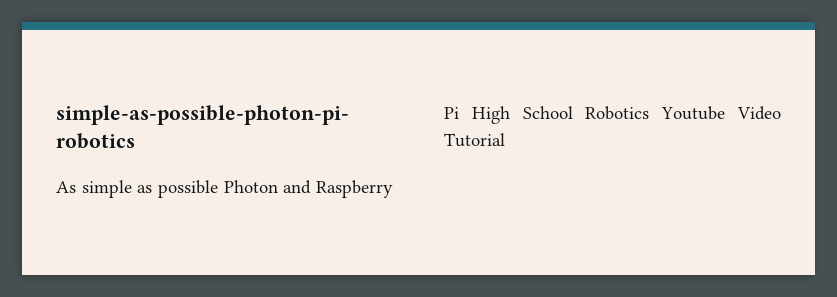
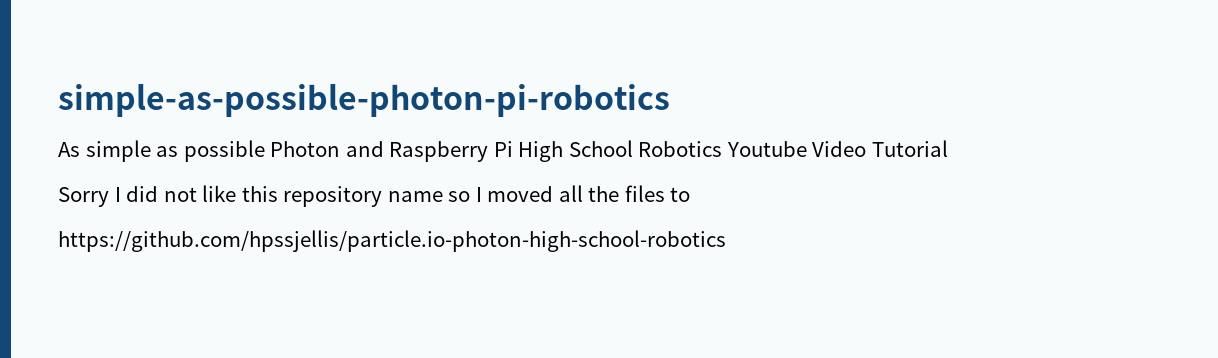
(505, 140) none -> [58,185,691,207] [58,230,726,252] // Sorry I did not like this repository name so I moved all the files to // https://github.com/hpssjellis/particle.io-photon-high-school-robotics

